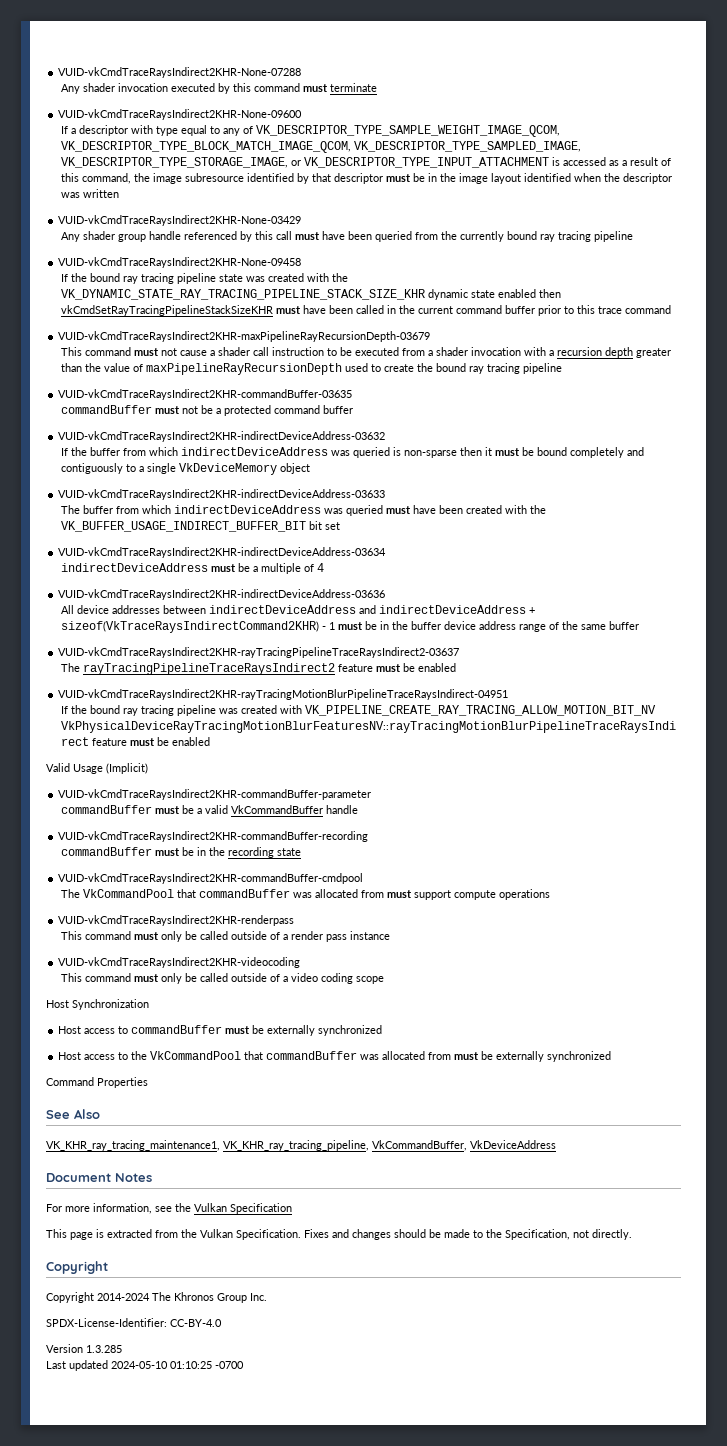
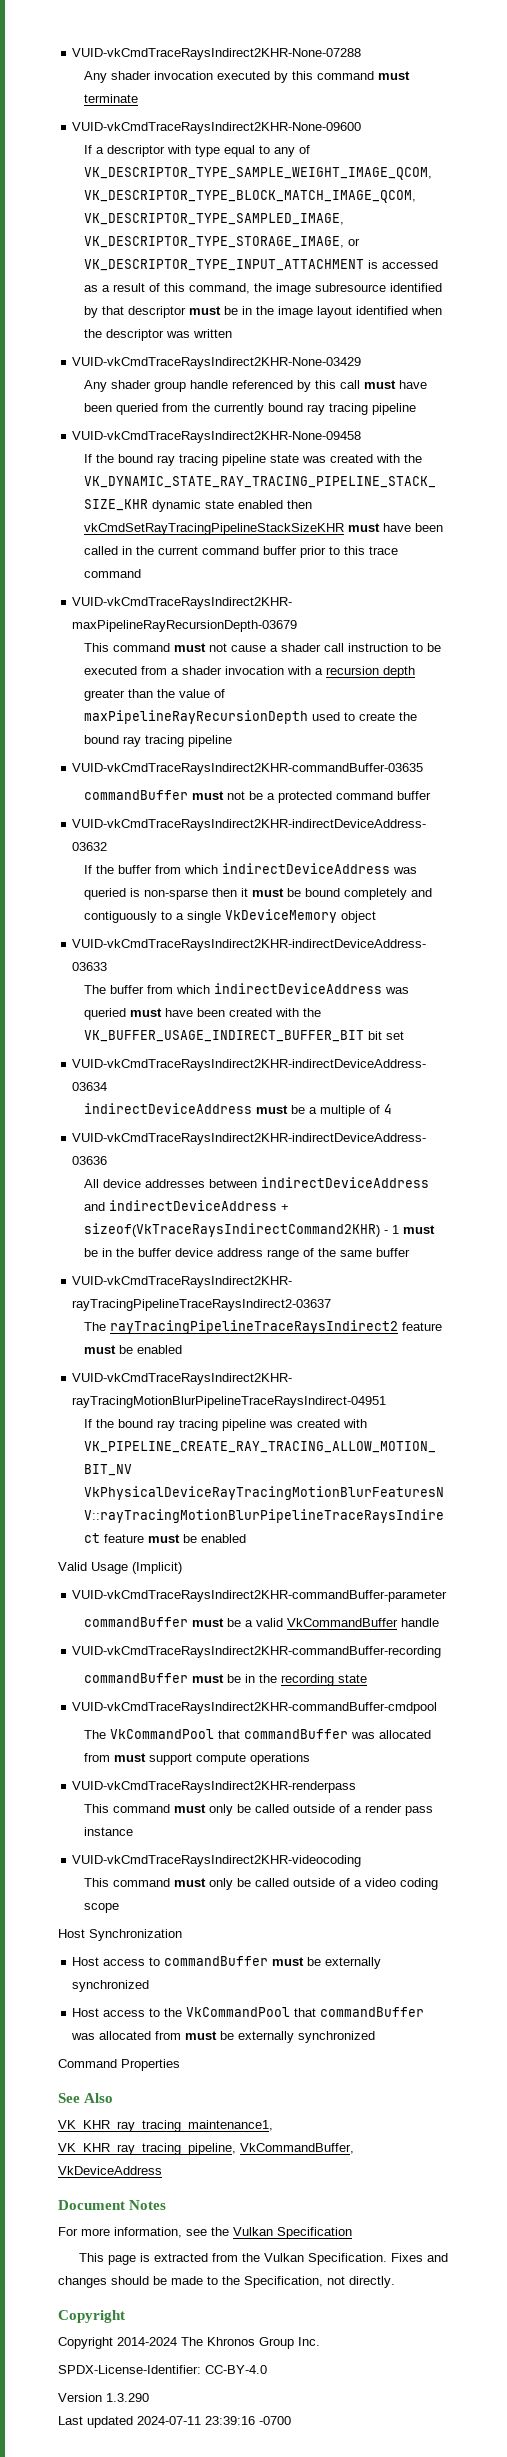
[86,1345,122,1353] 1.3.285 -> [106,2393,149,2402] 1.3.290
[111,1361,212,1369] 2024-05-10 01:10:25 -> [137,2416,255,2425] 2024-07-11 23:39:16

